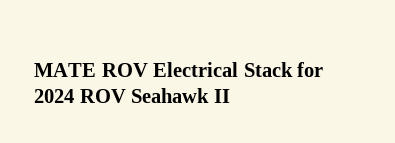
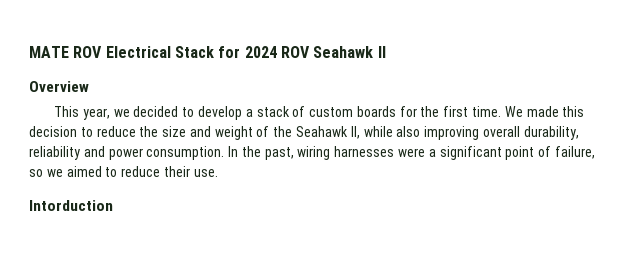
(230, 96) none -> [29,81,89,92] [54,106,585,120] [29,126,579,140] [29,146,595,160] [29,166,218,177] [29,200,113,211] // Overview // This year, we decided to develop a stack of custom boards for the first time. We made this decision to reduce the size and weight of the Seahawk II, while also improving overall durability, reliability and power consumption. In the past, wiring harnesses were a significant point of failure, so we aimed to reduce their use. // Intorduction

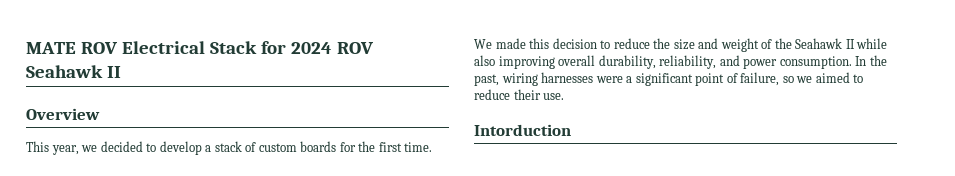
[350,126,360,139] II, -> [845,39,855,49] II
[29,146,80,160] reliability -> [659,55,717,69] reliability,

